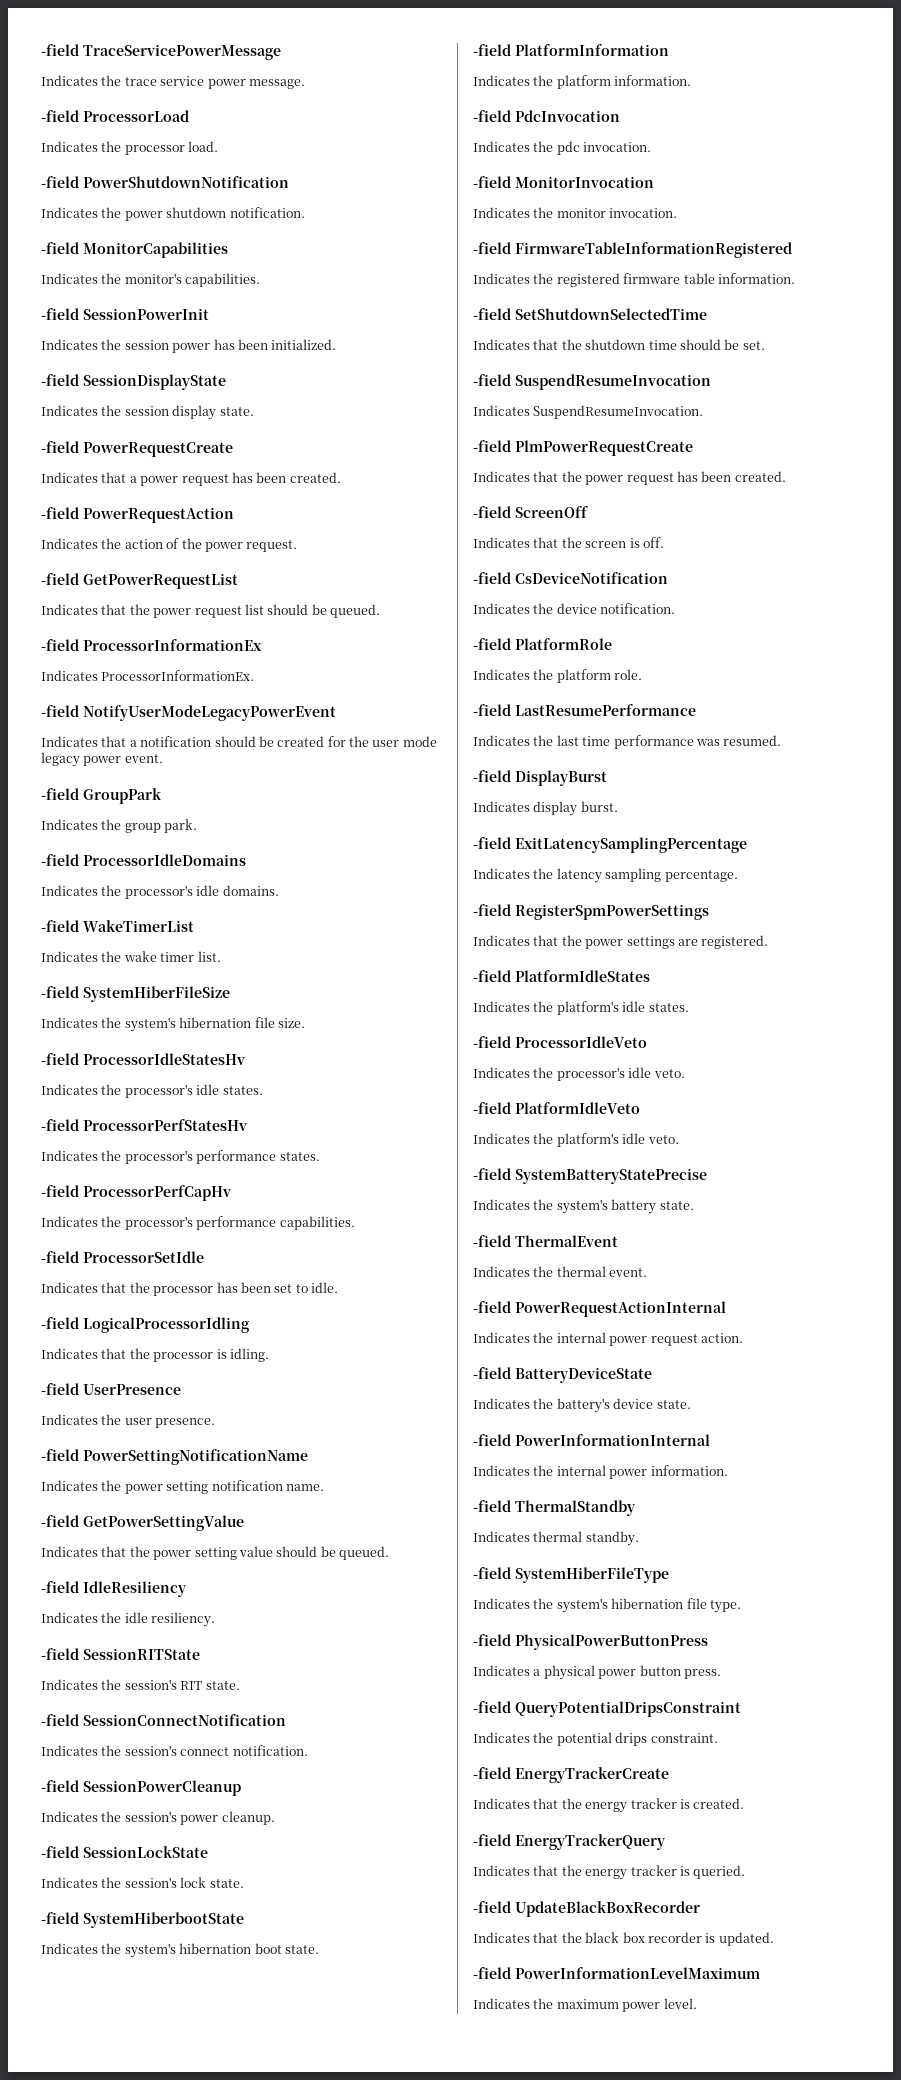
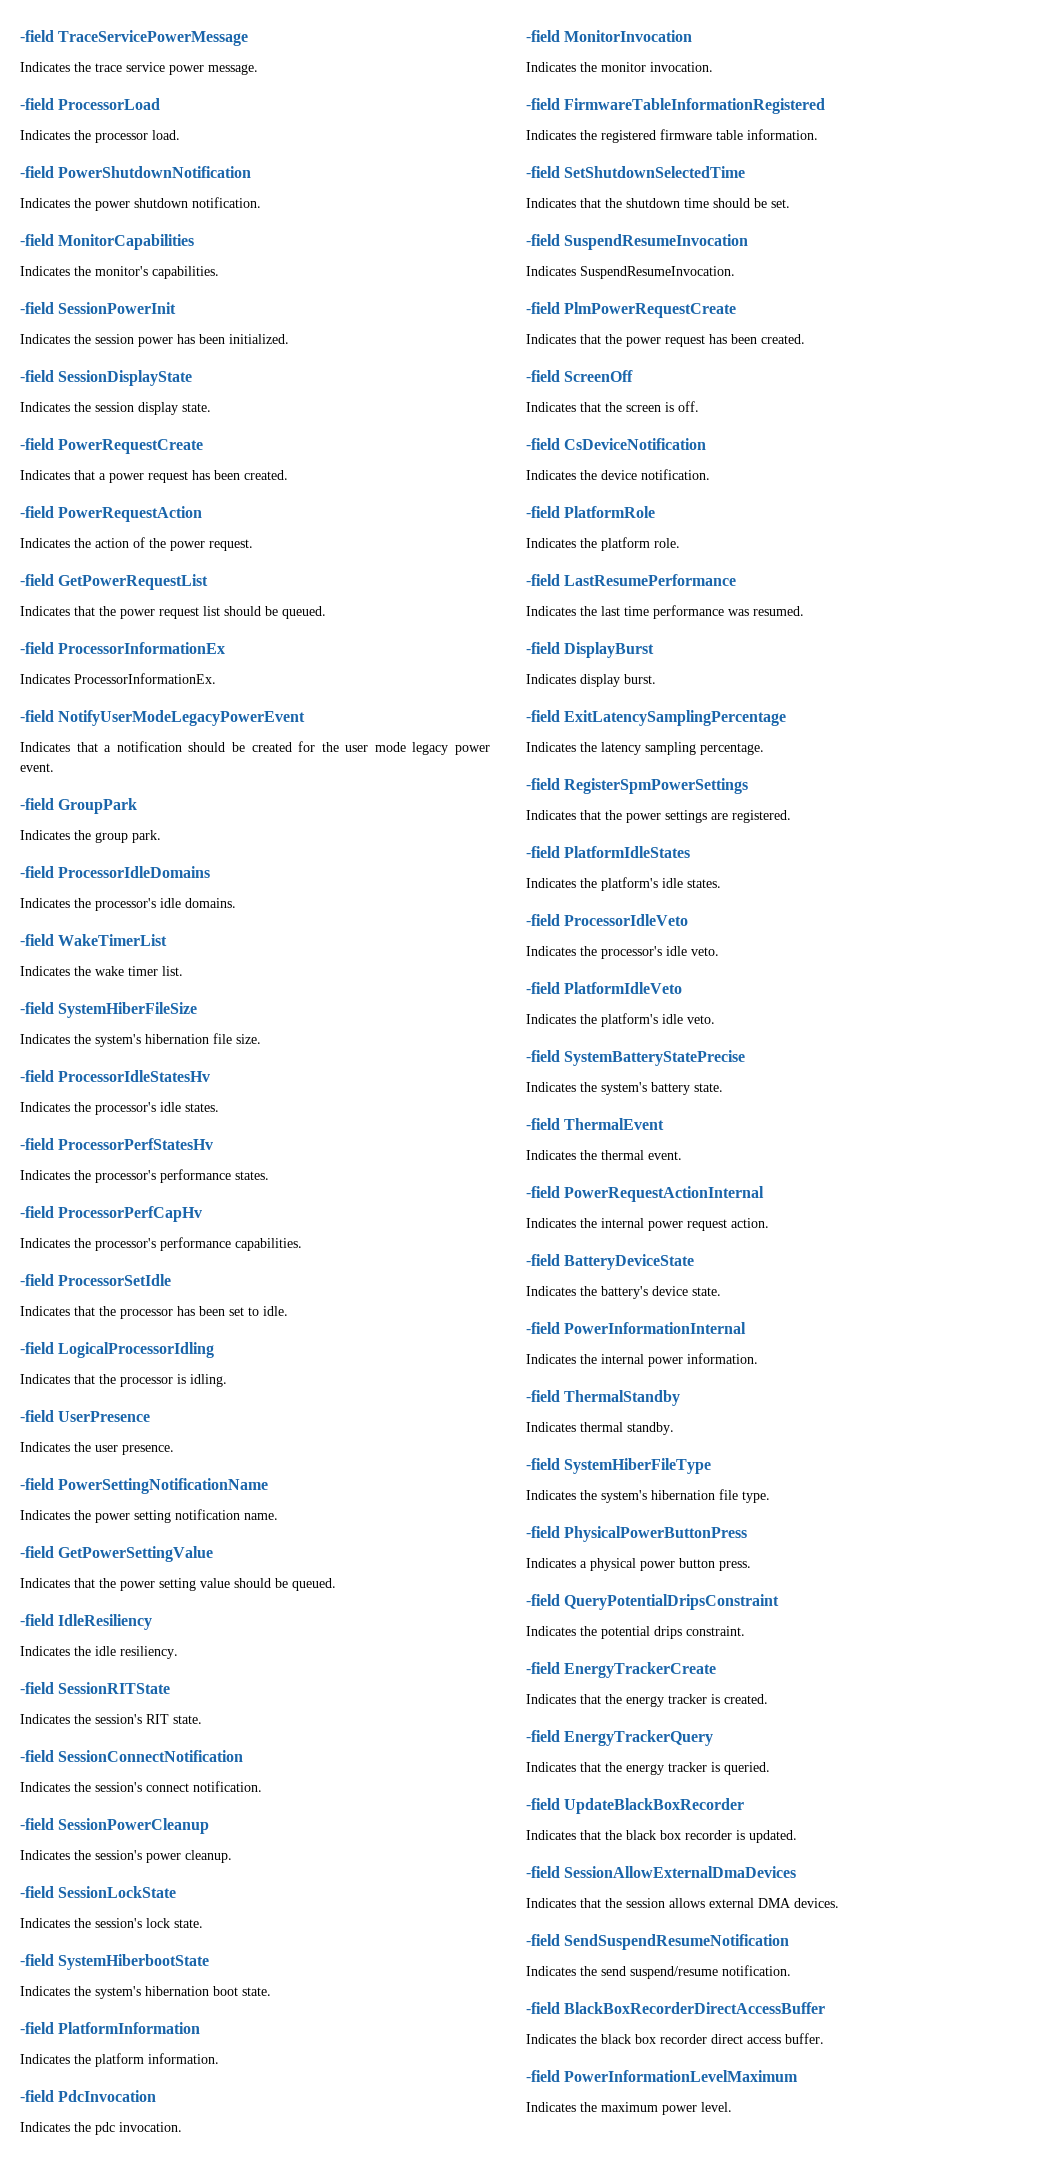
(774, 1939) none -> [526,1866,797,1878] [526,1898,839,1908] [526,1934,790,1950] [526,1965,791,1979] [526,2002,826,2014] [526,2033,824,2044] // -field SessionAllowExternalDmaDevices // Indicates that the session allows external DMA devices. // -field SendSuspendResumeNotification // Indicates the send suspend/resume notification. // -field BlackBoxRecorderDirectAccessBuffer // Indicates the black box recorder direct access buffer.

